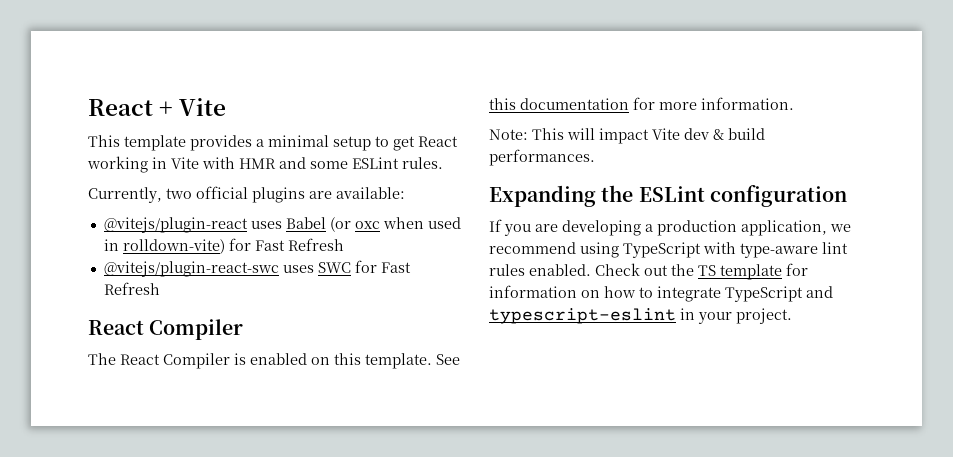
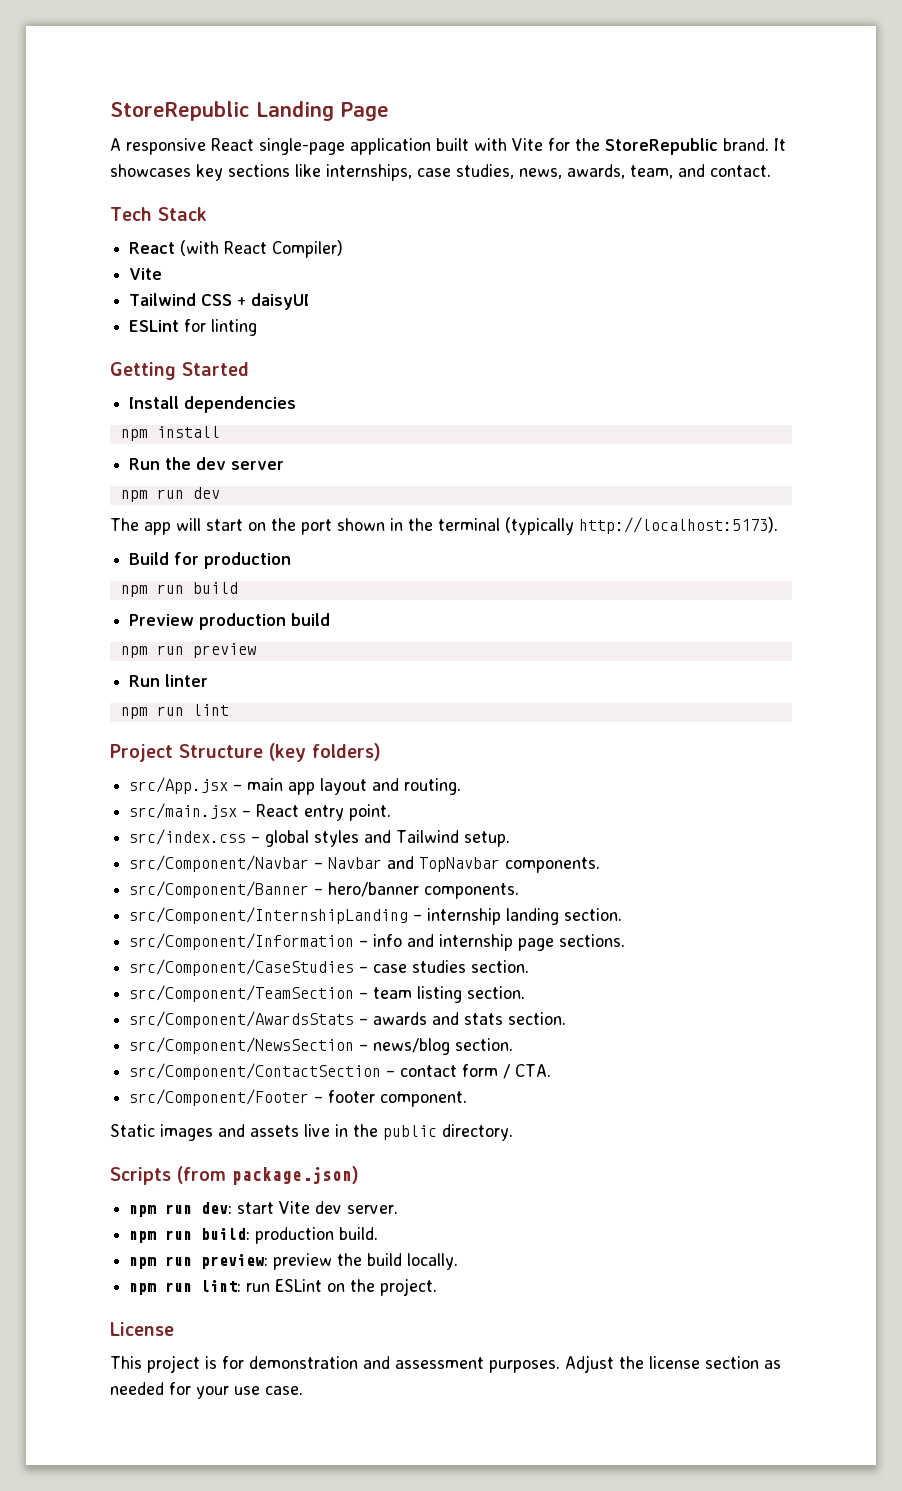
[88,98,227,116] [88,135,458,151] [87,156,443,173] [88,186,405,203] [103,217,461,233] [103,238,344,254] [103,260,411,277] [103,282,160,295] [88,319,244,340] [88,353,460,369] [489,97,794,110] [489,128,765,144] [489,149,595,166] [489,185,847,207] [489,219,851,236] [489,242,848,258] [489,263,808,280] [489,285,833,302] [489,308,792,324] React + Vite // This template provides a minimal setup to get React working in Vite with HMR and some ESLint rules. // Currently, two official plugins are available: // @vitejs/plugin-react uses Babel (or oxc when used in rolldown-vite) for Fast Refresh // @vitejs/plugin-react-swc uses SWC for Fast Refresh // React Compiler // The React Compiler is enabled on this template. See this documentation for more information. // Note: This will impact Vite dev & build performances. // Expanding the ESLint configuration // If you are developing a production application, we recommend using TypeScript with type-aware lint rules enabled. Check out the TS template for information on how to integrate TypeScript and typescript-eslint in your project. -> [110,101,389,121] [110,138,786,155] [110,164,771,181] [110,207,207,221] [129,240,344,258] [129,268,163,280] [129,293,310,310] [129,319,258,336] [110,362,249,380] [129,396,297,413] [120,426,220,441] [129,457,285,470] [120,487,220,502] [110,517,778,535] [129,552,292,569] [120,582,238,597] [129,613,331,630] [120,643,256,658] [129,674,209,687] [120,704,229,719] [110,743,381,762] [129,777,462,795] [129,803,392,821] [129,829,511,847] [129,855,601,873] [129,881,520,899] [129,907,623,925] [129,933,626,951] [129,959,530,976] [129,985,526,1003] [129,1011,567,1028] [129,1037,514,1055] [129,1063,552,1080] [129,1089,468,1107] [110,1124,513,1141] [110,1166,359,1185] [129,1201,399,1217] [129,1227,379,1244] [129,1253,459,1270] [129,1278,438,1296] [110,1322,174,1336] [110,1355,781,1373] [110,1382,303,1399] StoreRepublic Landing Page // A responsive React single-page application built with Vite for the StoreRepublic brand. It showcases key sections like internships, case studies, news, awards, team, and contact. // Tech Stack // React (with React Compiler) // Vite // Tailwind CSS + daisyUI // ESLint for linting // Getting Started // Install dependencies // npm install // Run the dev server // npm run dev // The app will start on the port shown in the terminal (typically http://localhost:5173). // Build for production // npm run build // Preview production build // npm run preview // Run linter // npm run lint // Project Structure (key folders) // src/App.jsx – main app layout and routing. // src/main.jsx – React entry point. // src/index.css – global styles and Tailwind setup. // src/Component/Navbar – Navbar and TopNavbar components. // src/Component/Banner – hero/banner components. // src/Component/InternshipLanding – internship landing section. // src/Component/Information – info and internship page sections. // src/Component/CaseStudies – case studies section. // src/Component/TeamSection – team listing section. // src/Component/AwardsStats – awards and stats section. // src/Component/NewsSection – news/blog section. // src/Component/ContactSection – contact form / CTA. // src/Component/Footer – footer component. // Static images and assets live in the public directory. // Scripts (from package.json) // npm run dev: start Vite dev server. // npm run build: production build. // npm run preview: preview the build locally. // npm run lint: run ESLint on the project. // License // This project is for demonstration and assessment purposes. Adjust the license section as needed for your use case.

